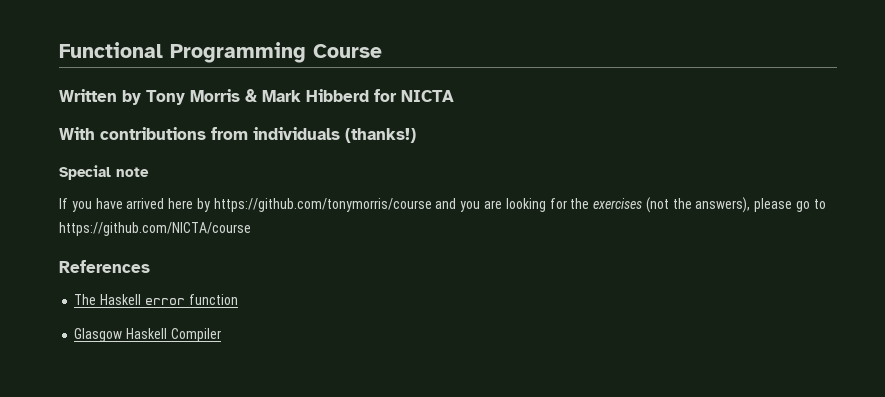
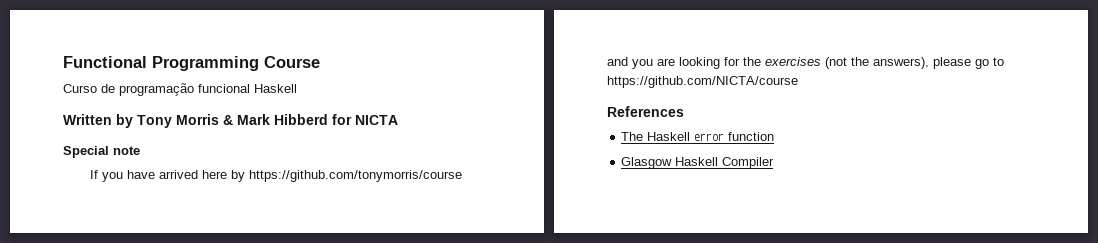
(382, 51) none -> [63,83,297,96] // Curso de programação funcional Haskell
[59,127,416,143] // With contributions from individuals (thanks!) -> (398, 120) none

